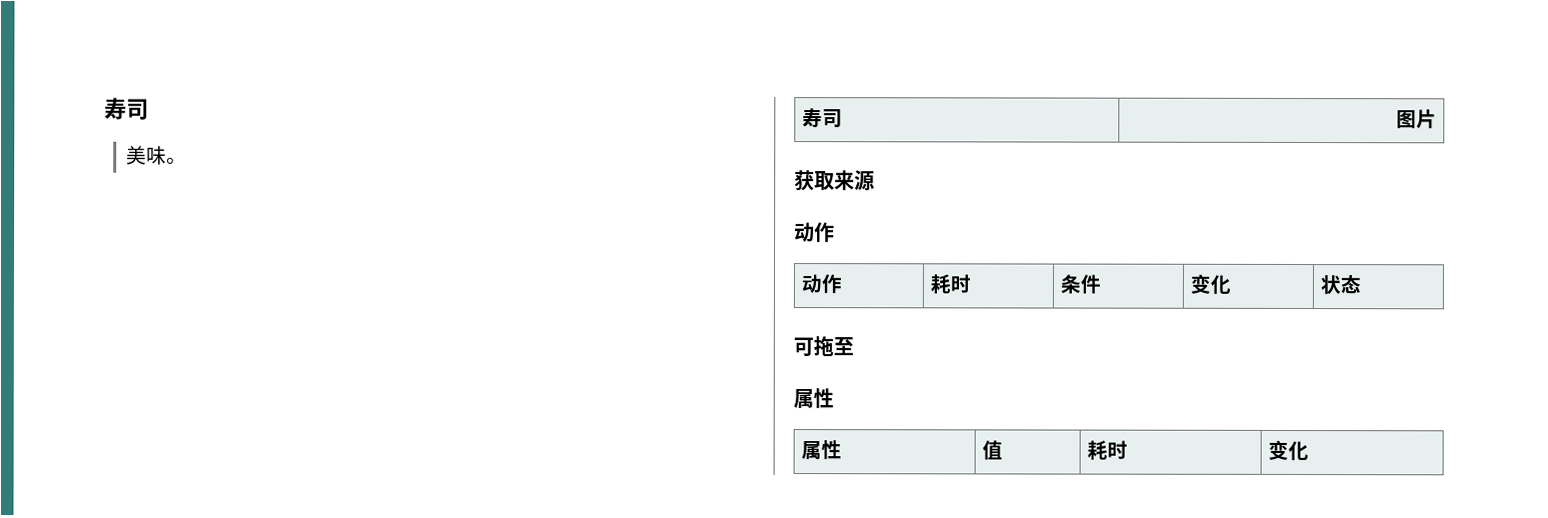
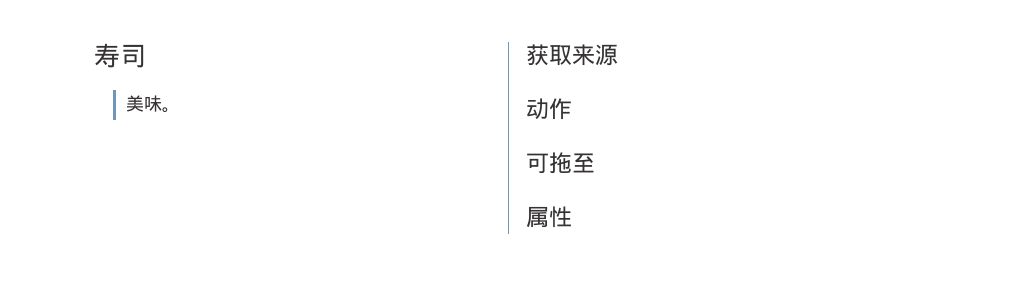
[801,108,843,129] [1396,109,1438,129] // 寿司 | 图片 -> (181, 110) none
[800,274,842,294] [929,274,971,295] [1059,274,1101,294] [1189,273,1231,295] [1319,274,1361,295] // 动作 | 耗时 | 条件 | 变化 | 状态 -> (572, 109) none
[800,440,842,460] [981,440,1003,461] [1086,440,1128,461] [1267,439,1309,462] // 属性 | 值 | 耗时 | 变化 -> (572, 217) none

